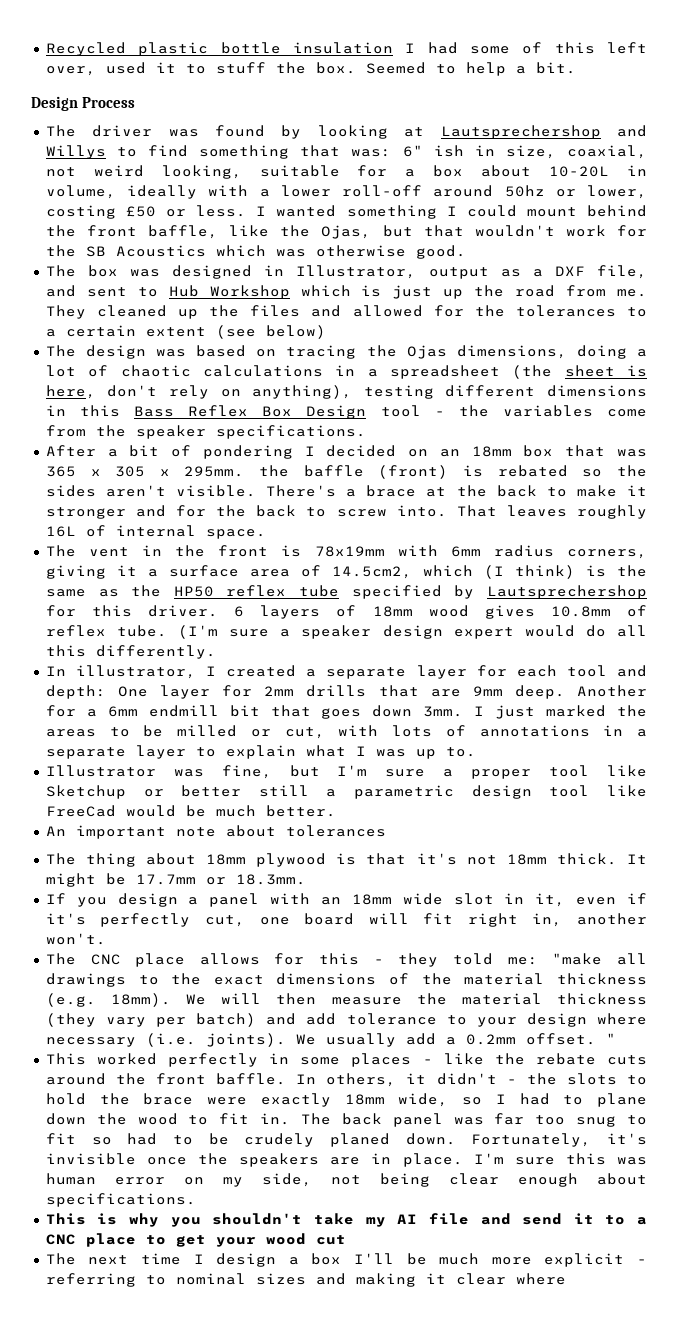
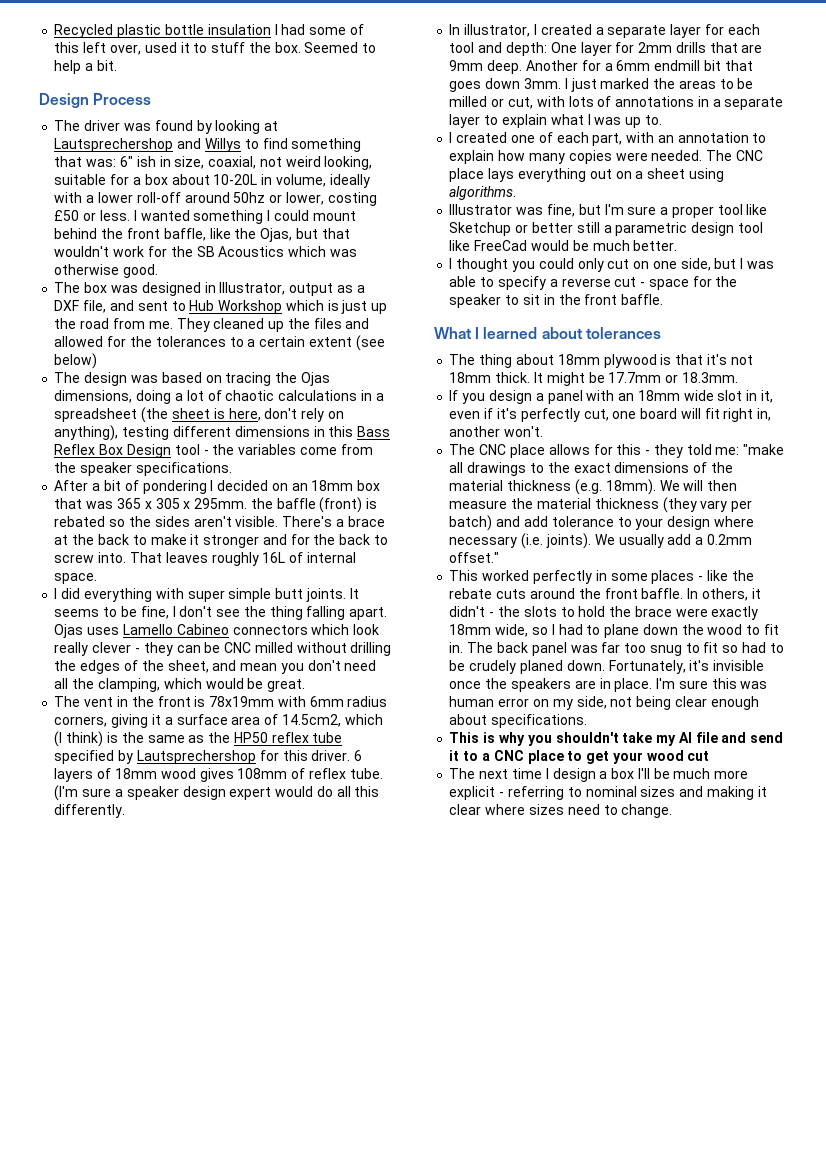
(266, 534) none -> [54,588,359,602] [54,606,388,620] [54,624,380,638] [54,642,392,656] [54,660,377,674] [54,678,306,692] // I did everything with super simple butt joints. It seems to be fine, I don't see the thing falling apart. Ojas uses Lamello Cabineo connectors which look really clever - they can be CNC milled without drilling the edges of the sheet, and mean you don't need all the clamping, which would be great.
[550,606,611,617] 10.8mm -> [237,768,288,779] 108mm
(476, 752) none -> [449,132,767,146] [449,150,763,164] [449,168,724,182] [449,186,517,200] // I created one of each part, with an annotation to explain how many copies were needed. The CNC place lays everything out on a sheet using algorithms.
[45,825,216,839] An important note -> [449,258,774,272] [449,276,738,290] [449,294,664,308] [434,327,538,339] I thought you could only cut on one side, but I was able to specify a reverse cut - space for the speaker to sit in the front baffle. // What I learned
[525,1033,616,1045] offset. " -> [449,552,500,563] offset."
(566, 1279) none -> [528,804,673,818] sizes need to change.

